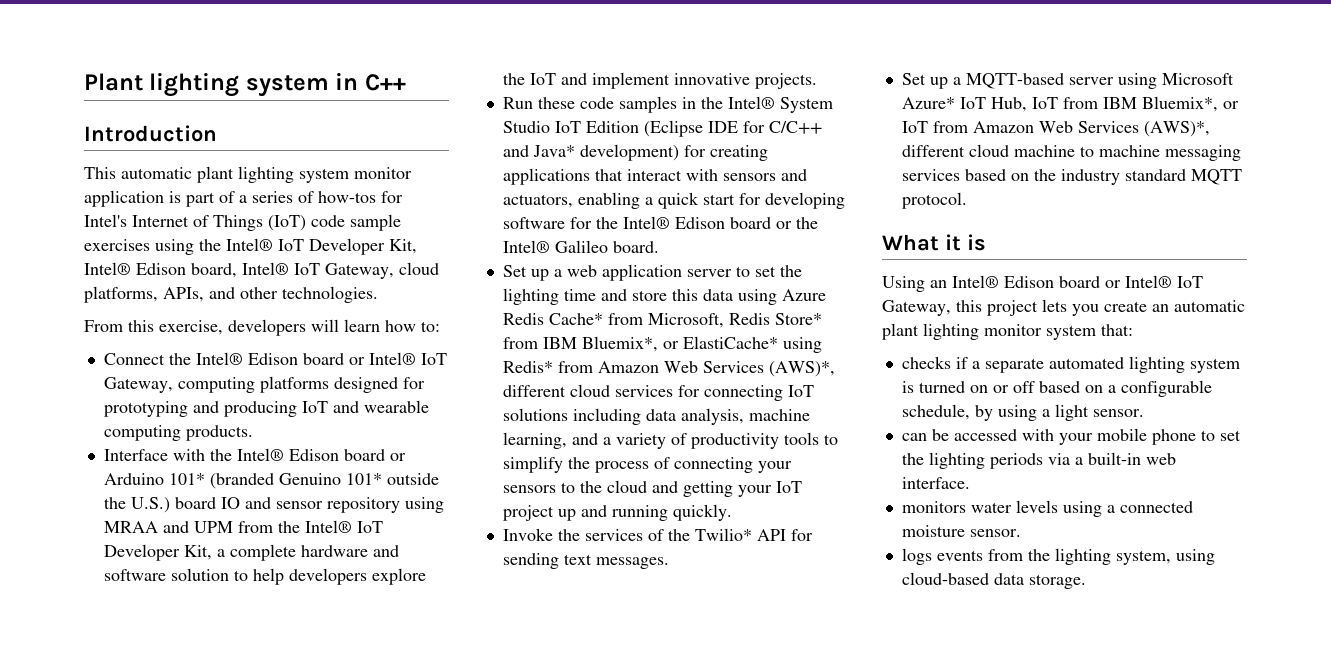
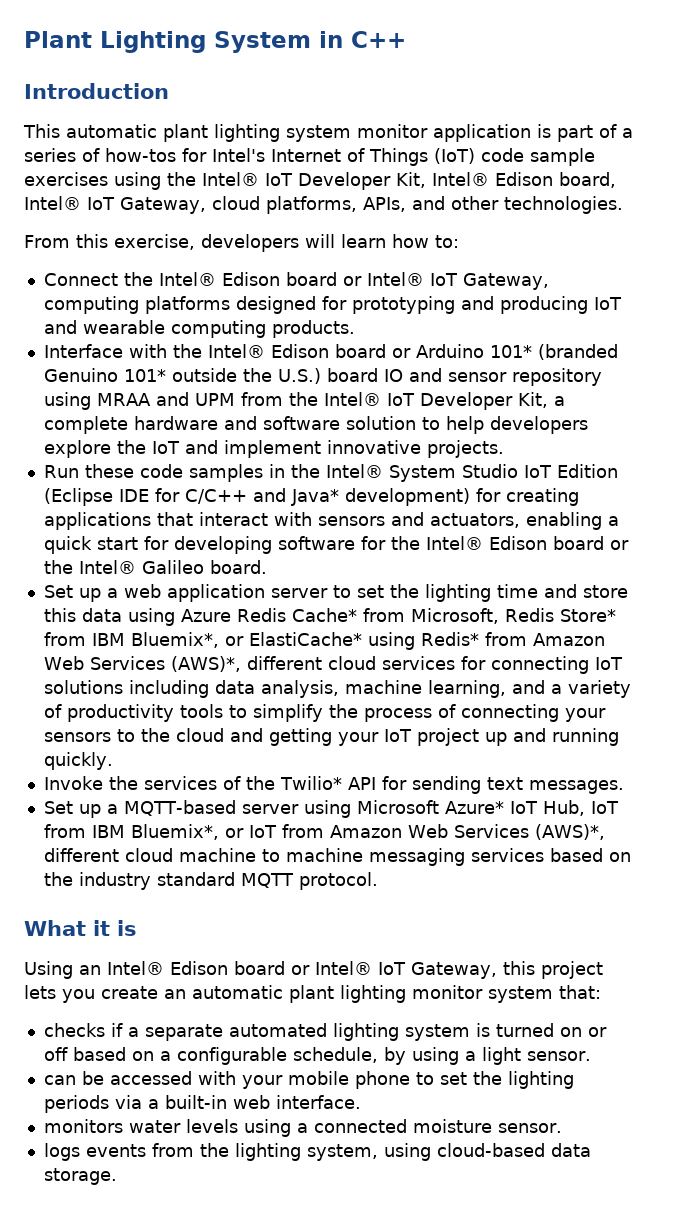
[149,72,329,97] lighting system -> [100,31,311,53] Lighting System

